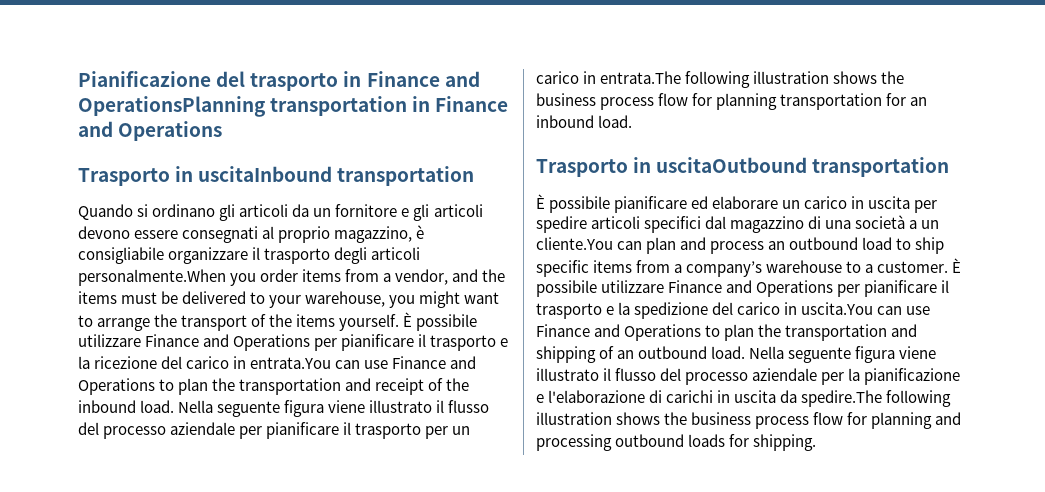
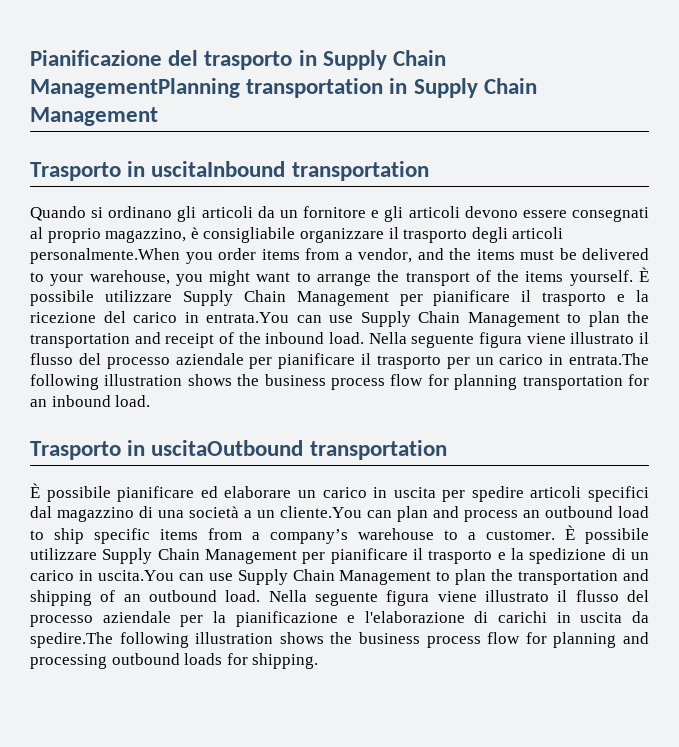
[366,71,480,87] [78,96,509,117] [78,121,223,141] Finance and OperationsPlanning transportation in Finance and Operations -> [322,50,447,70] [30,78,537,98] [30,107,158,126] Supply Chain ManagementPlanning transportation in Supply Chain Management
[145,334,311,351] Finance and Operations -> [182,290,389,306] Supply Chain Management
[392,356,477,369] [78,378,155,395] Finance and Operations -> [360,311,560,327] Supply Chain Management
[668,280,834,297] Finance and Operations -> [102,548,297,564] Supply Chain Management
[712,302,734,315] del -> [611,548,649,560] di un
[536,324,702,341] Finance and Operations -> [237,569,432,585] Supply Chain Management

